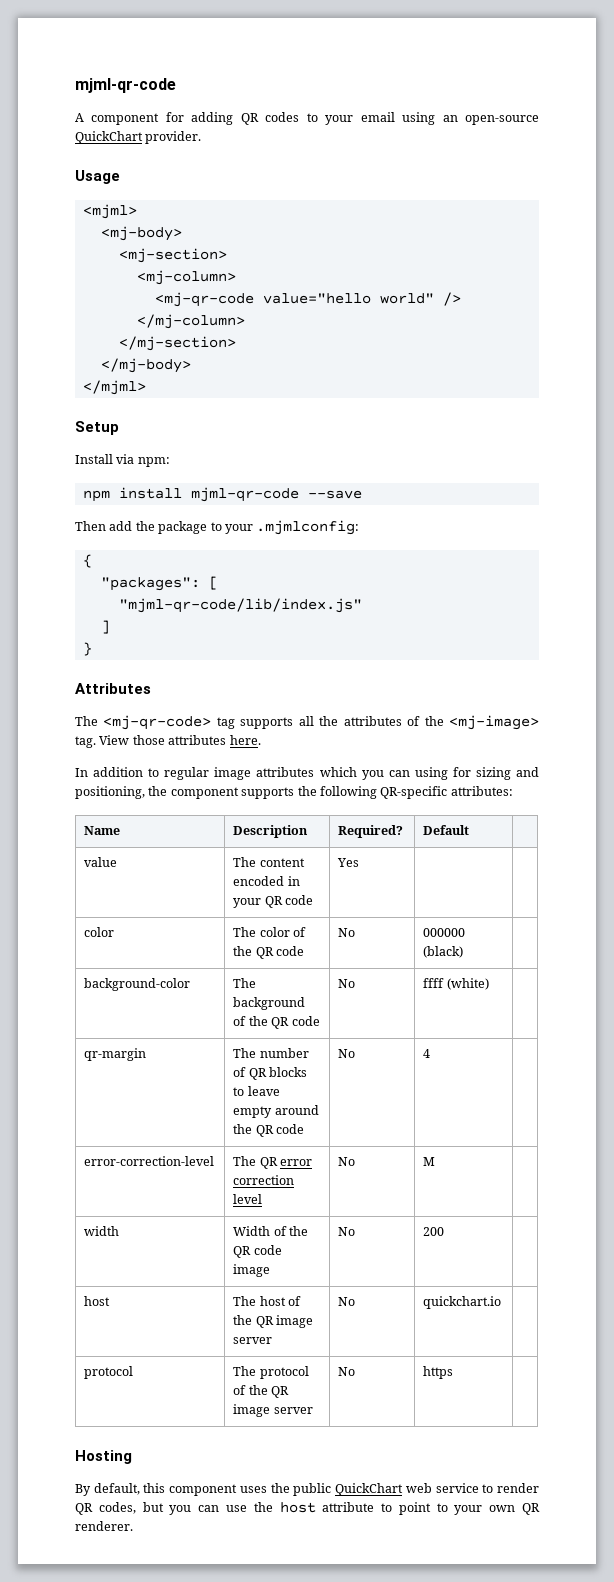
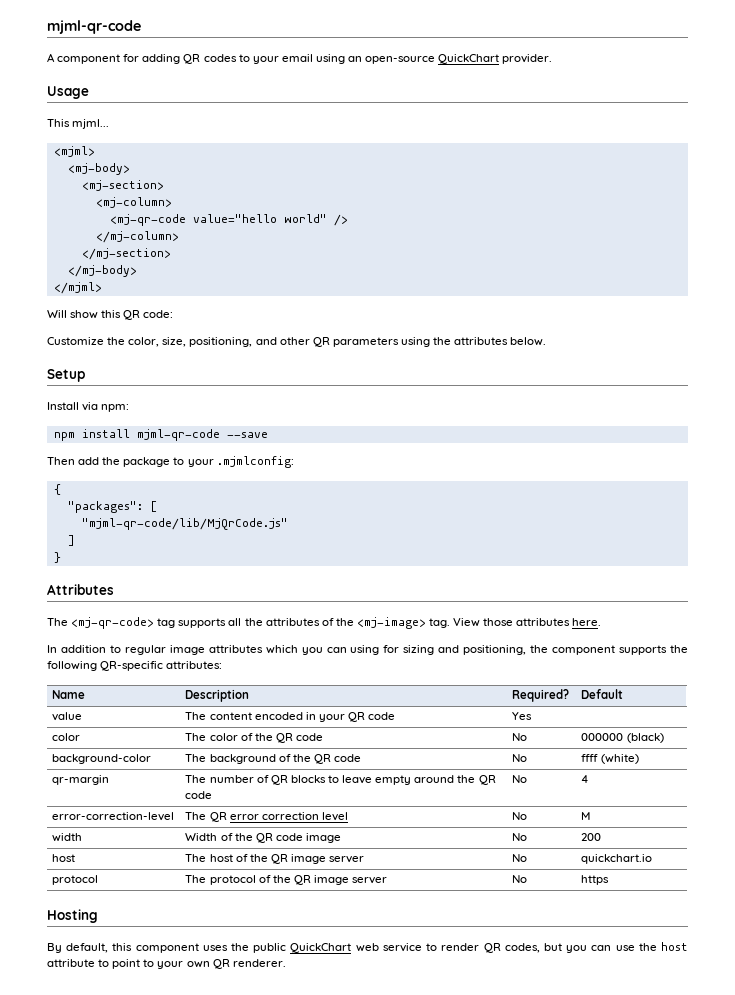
(120, 177) none -> [47,119,110,129] // This mjml...
(146, 387) none -> [47,310,174,320] [47,337,547,347] // Will show this QR code: // Customize the color, size, positioning, and other QR parameters using the attributes below.
[118,598,362,613] "mjml-qr-code/lib/index.js" -> [81,518,288,530] "mjml-qr-code/lib/MjQrCode.js"

